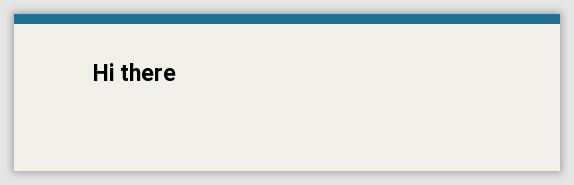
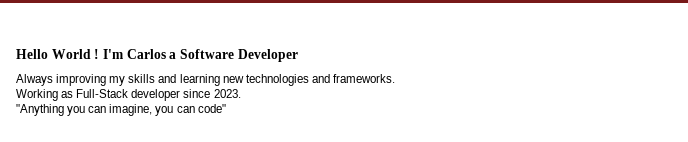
[93,63,177,81] Hi there -> [16,49,298,62] [16,74,395,86] [16,89,241,101] [16,104,226,116] Hello World ! I'm Carlos a Software Developer // Always improving my skills and learning new technologies and frameworks. // Working as Full-Stack developer since 2023. // "Anything you can imagine, you can code"

